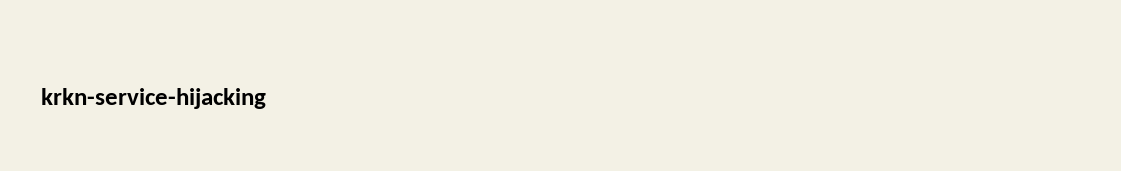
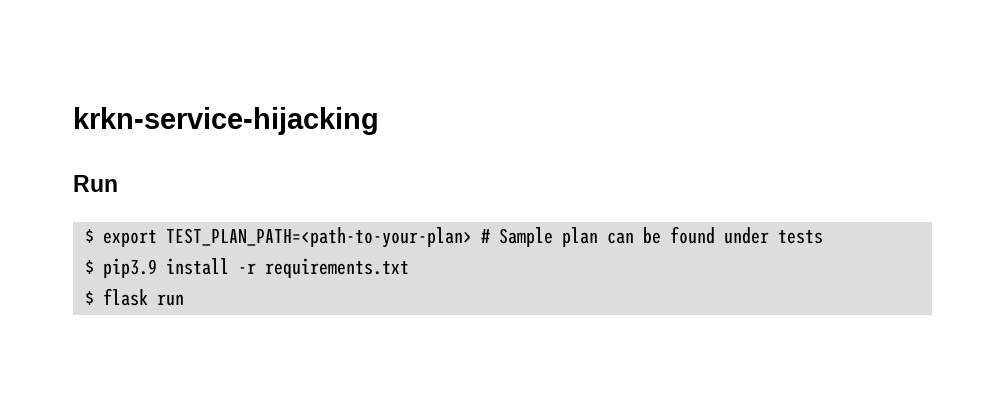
(266, 98) none -> [73,175,118,192] [85,226,824,248] [85,258,410,278] [85,288,185,306] // Run // $ export TEST_PLAN_PATH=<path-to-your-plan> # Sample plan can be found under tests // $ pip3.9 install -r requirements.txt // $ flask run

